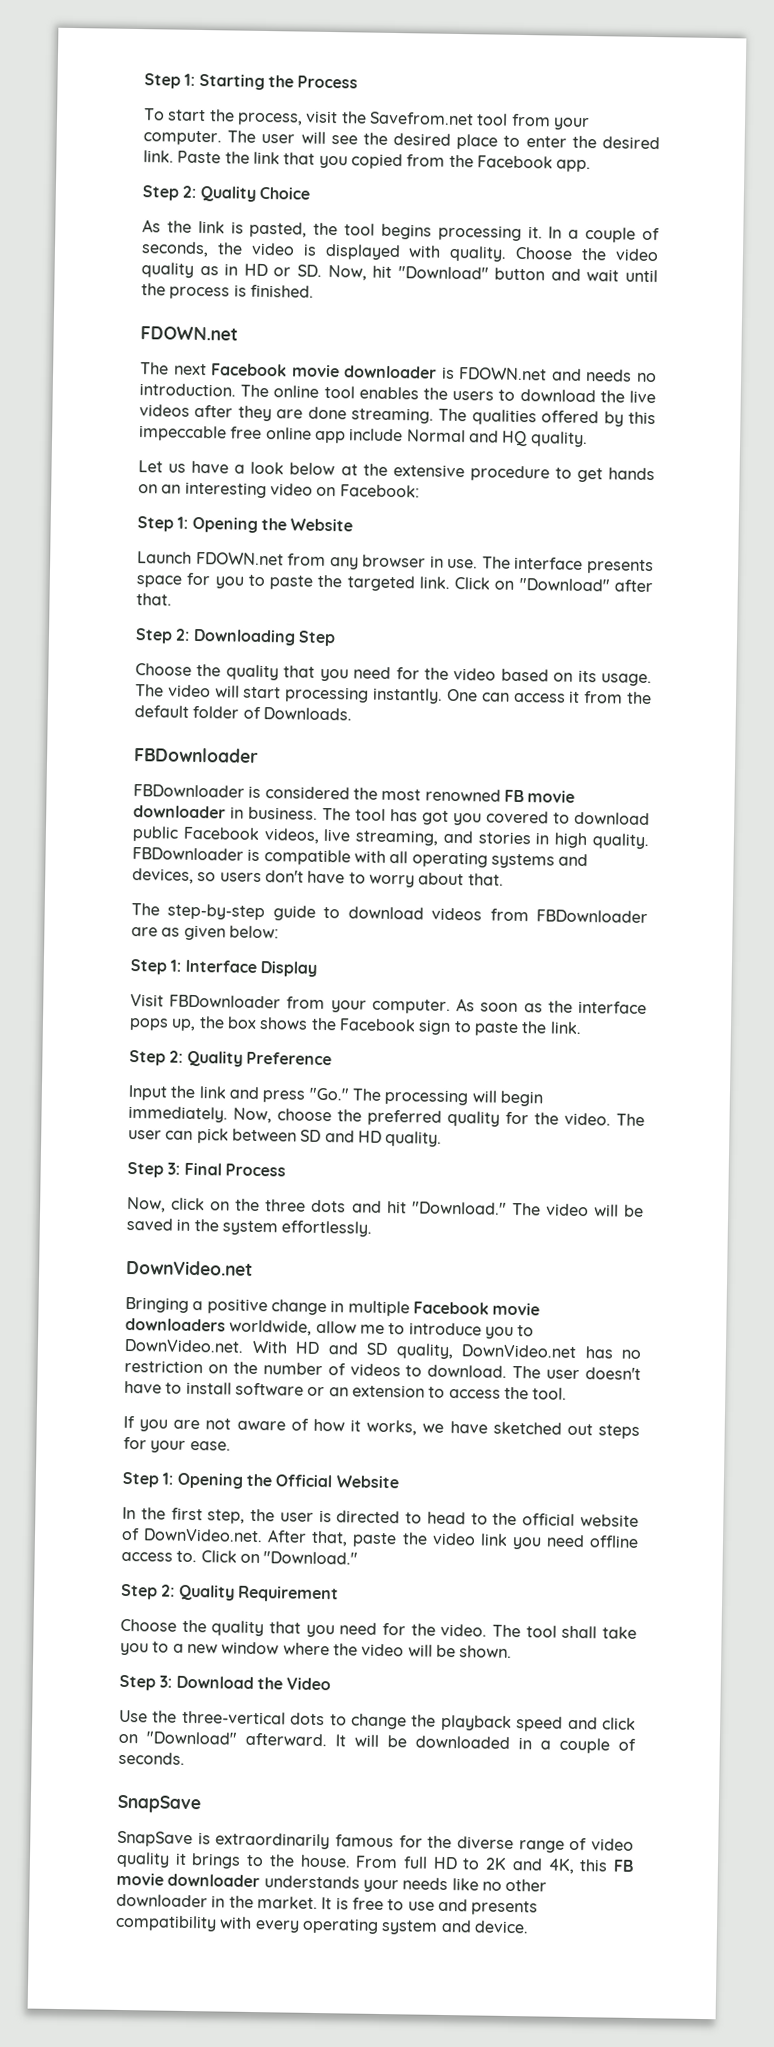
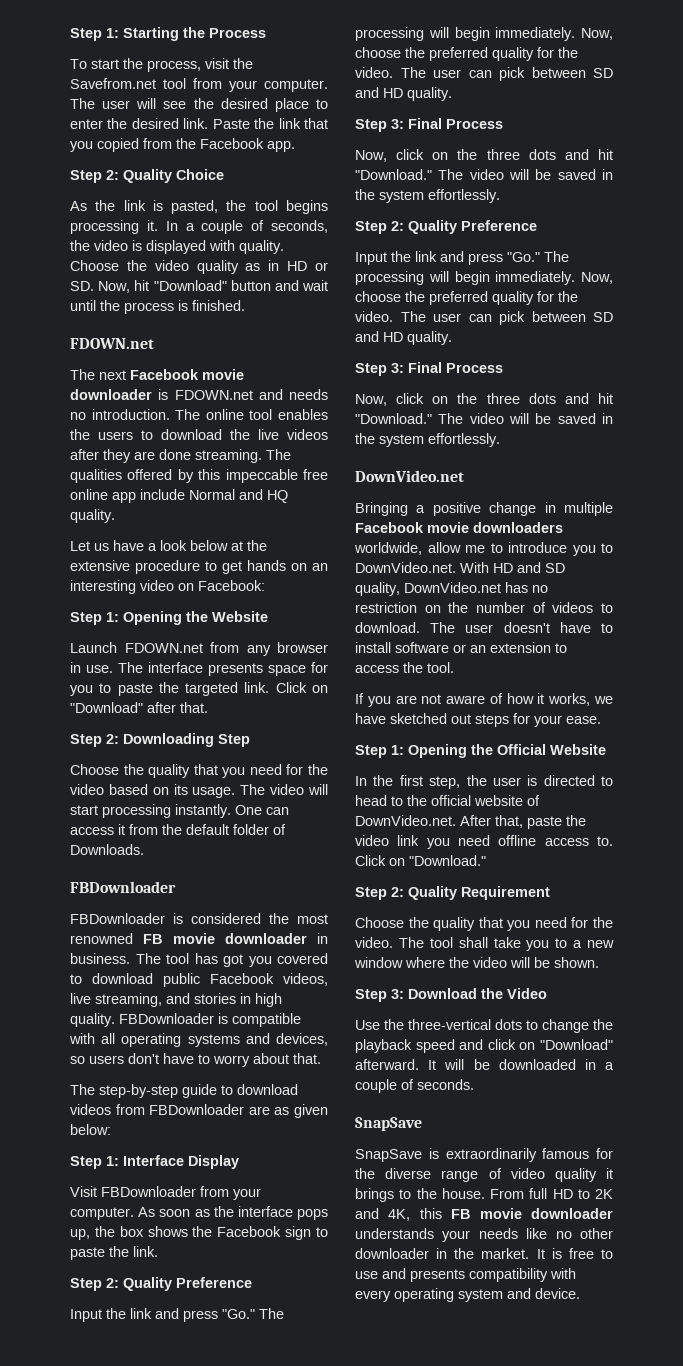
(373, 1228) none -> [355,220,537,234] [355,251,569,265] [355,271,613,285] [355,291,578,305] [355,311,613,325] [355,331,452,345] [355,362,503,376] [355,393,613,406] [355,413,613,424] [355,433,500,447] // Step 2: Quality Preference // Input the link and press "Go." The processing will begin immediately. Now, choose the preferred quality for the video. The user can pick between SD and HD quality. // Step 3: Final Process // Now, click on the three dots and hit "Download." The video will be saved in the system effortlessly.

